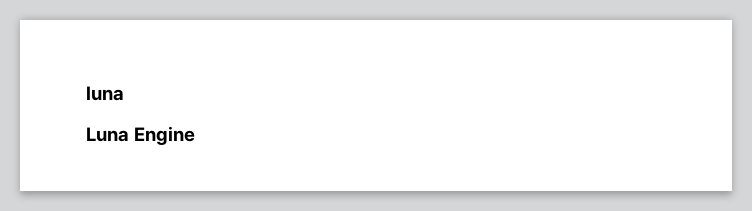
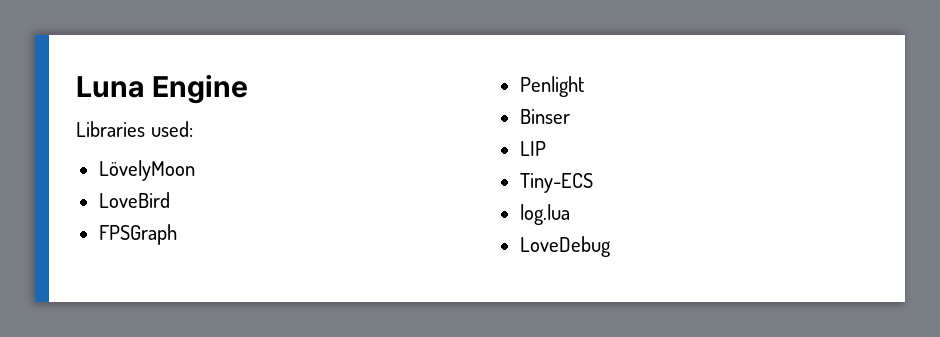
[86,86,124,101] luna // -> (76, 87) none
(196, 135) none -> [76,121,193,137] [98,160,195,181] [98,192,170,208] [98,224,177,245] [519,76,584,97] [519,109,570,124] [519,141,546,156] [519,173,593,193] [519,204,570,225] [519,236,611,257] // Libraries used: // LövelyMoon // LoveBird // FPSGraph // Penlight // Binser // LIP // Tiny-ECS // log.lua // LoveDebug

